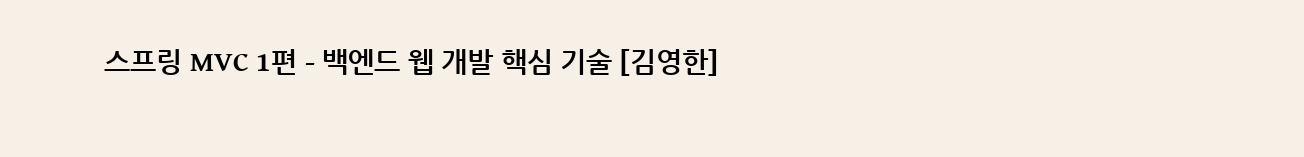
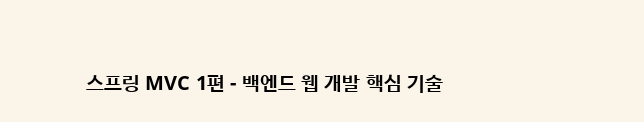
[620,49,719,76] [김영한] -> (444, 83) none

